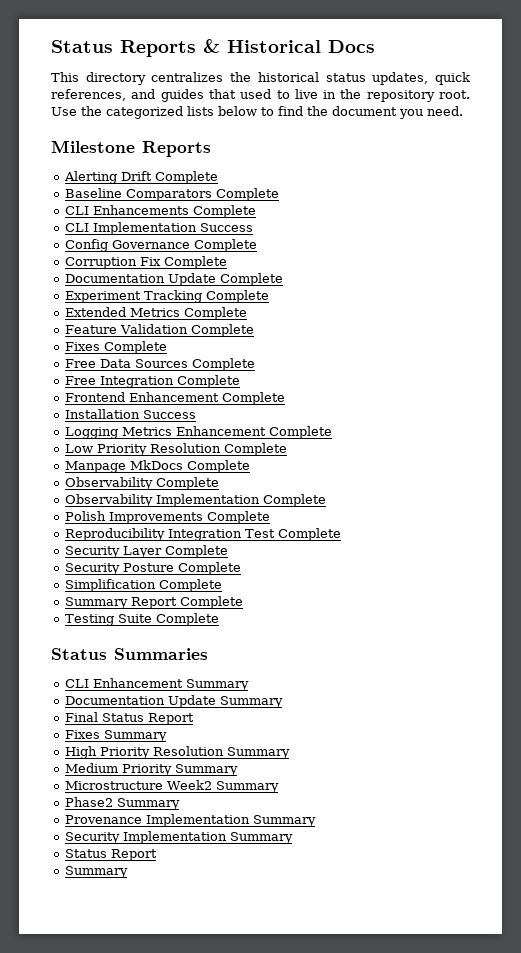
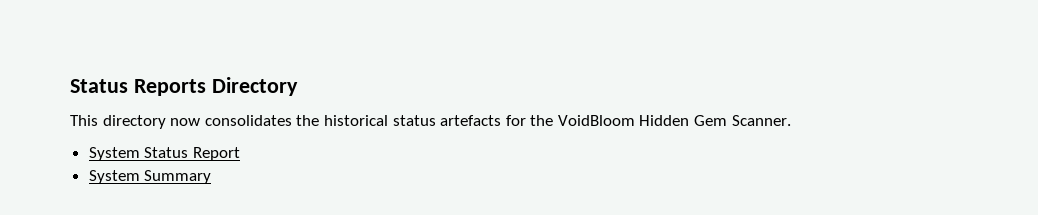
[203,39,375,53] & Historical Docs -> [211,77,298,96] Directory
[151,72,224,82] centralizes -> [170,115,292,126] now consolidates
[372,72,471,85] [51,89,471,102] [51,106,463,119] [51,140,211,157] [63,171,218,184] [64,188,279,201] [64,205,256,218] [64,222,253,235] [64,239,257,252] [64,256,227,269] [64,273,283,286] [64,290,269,303] [64,307,247,320] [64,324,254,337] [64,341,167,354] [64,358,255,371] [64,375,240,388] [64,392,285,405] [64,409,196,419] [64,426,332,439] [64,443,287,456] [64,460,250,473] [64,477,219,490] [64,494,326,507] [64,511,270,524] [64,528,341,541] [64,545,228,558] [64,562,241,575] [64,579,222,592] [64,596,243,609] [64,613,219,626] [51,648,208,660] [64,678,249,691] [64,695,283,708] [64,712,194,725] [64,730,167,742] [64,746,290,759] [64,763,238,776] [64,780,279,793] [64,797,180,810] [64,814,316,827] [64,831,293,844] [64,849,157,861] [64,866,128,878] updates, quick references, and guides that used to live in the repository root. Use the categorized lists below to find the document you need. // Milestone Reports // Alerting Drift Complete // Baseline Comparators Complete // CLI Enhancements Complete // CLI Implementation Success // Config Governance Complete // Corruption Fix Complete // Documentation Update Complete // Experiment Tracking Complete // Extended Metrics Complete // Feature Validation Complete // Fixes Complete // Free Data Sources Complete // Free Integration Complete // Frontend Enhancement Complete // Installation Success // Logging Metrics Enhancement Complete // Low Priority Resolution Complete // Manpage MkDocs Complete // Observability Complete // Observability Implementation Complete // Polish Improvements Complete // Reproducibility Integration Test Complete // Security Layer Complete // Security Posture Complete // Simplification Complete // Summary Report Complete // Testing Suite Complete // Status Summaries // CLI Enhancement Summary // Documentation Update Summary // Final Status Report // Fixes Summary // High Priority Resolution Summary // Medium Priority Summary // Microstructure Week2 Summary // Phase2 Summary // Provenance Implementation Summary // Security Implementation Summary // Status Report // Summary -> [440,115,791,126] [88,147,240,161] [88,170,212,184] artefacts for the VoidBloom Hidden Gem Scanner. // System Status Report // System Summary

